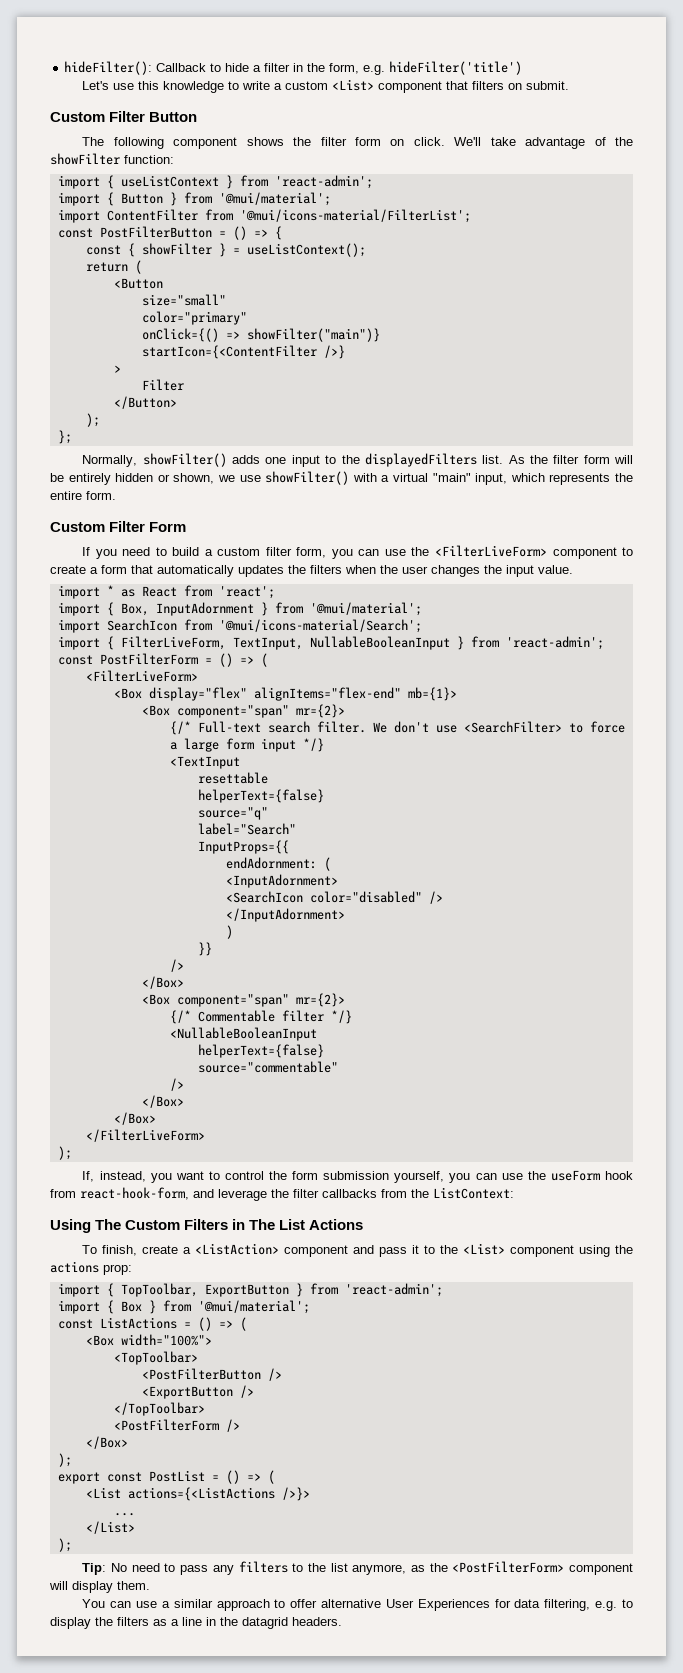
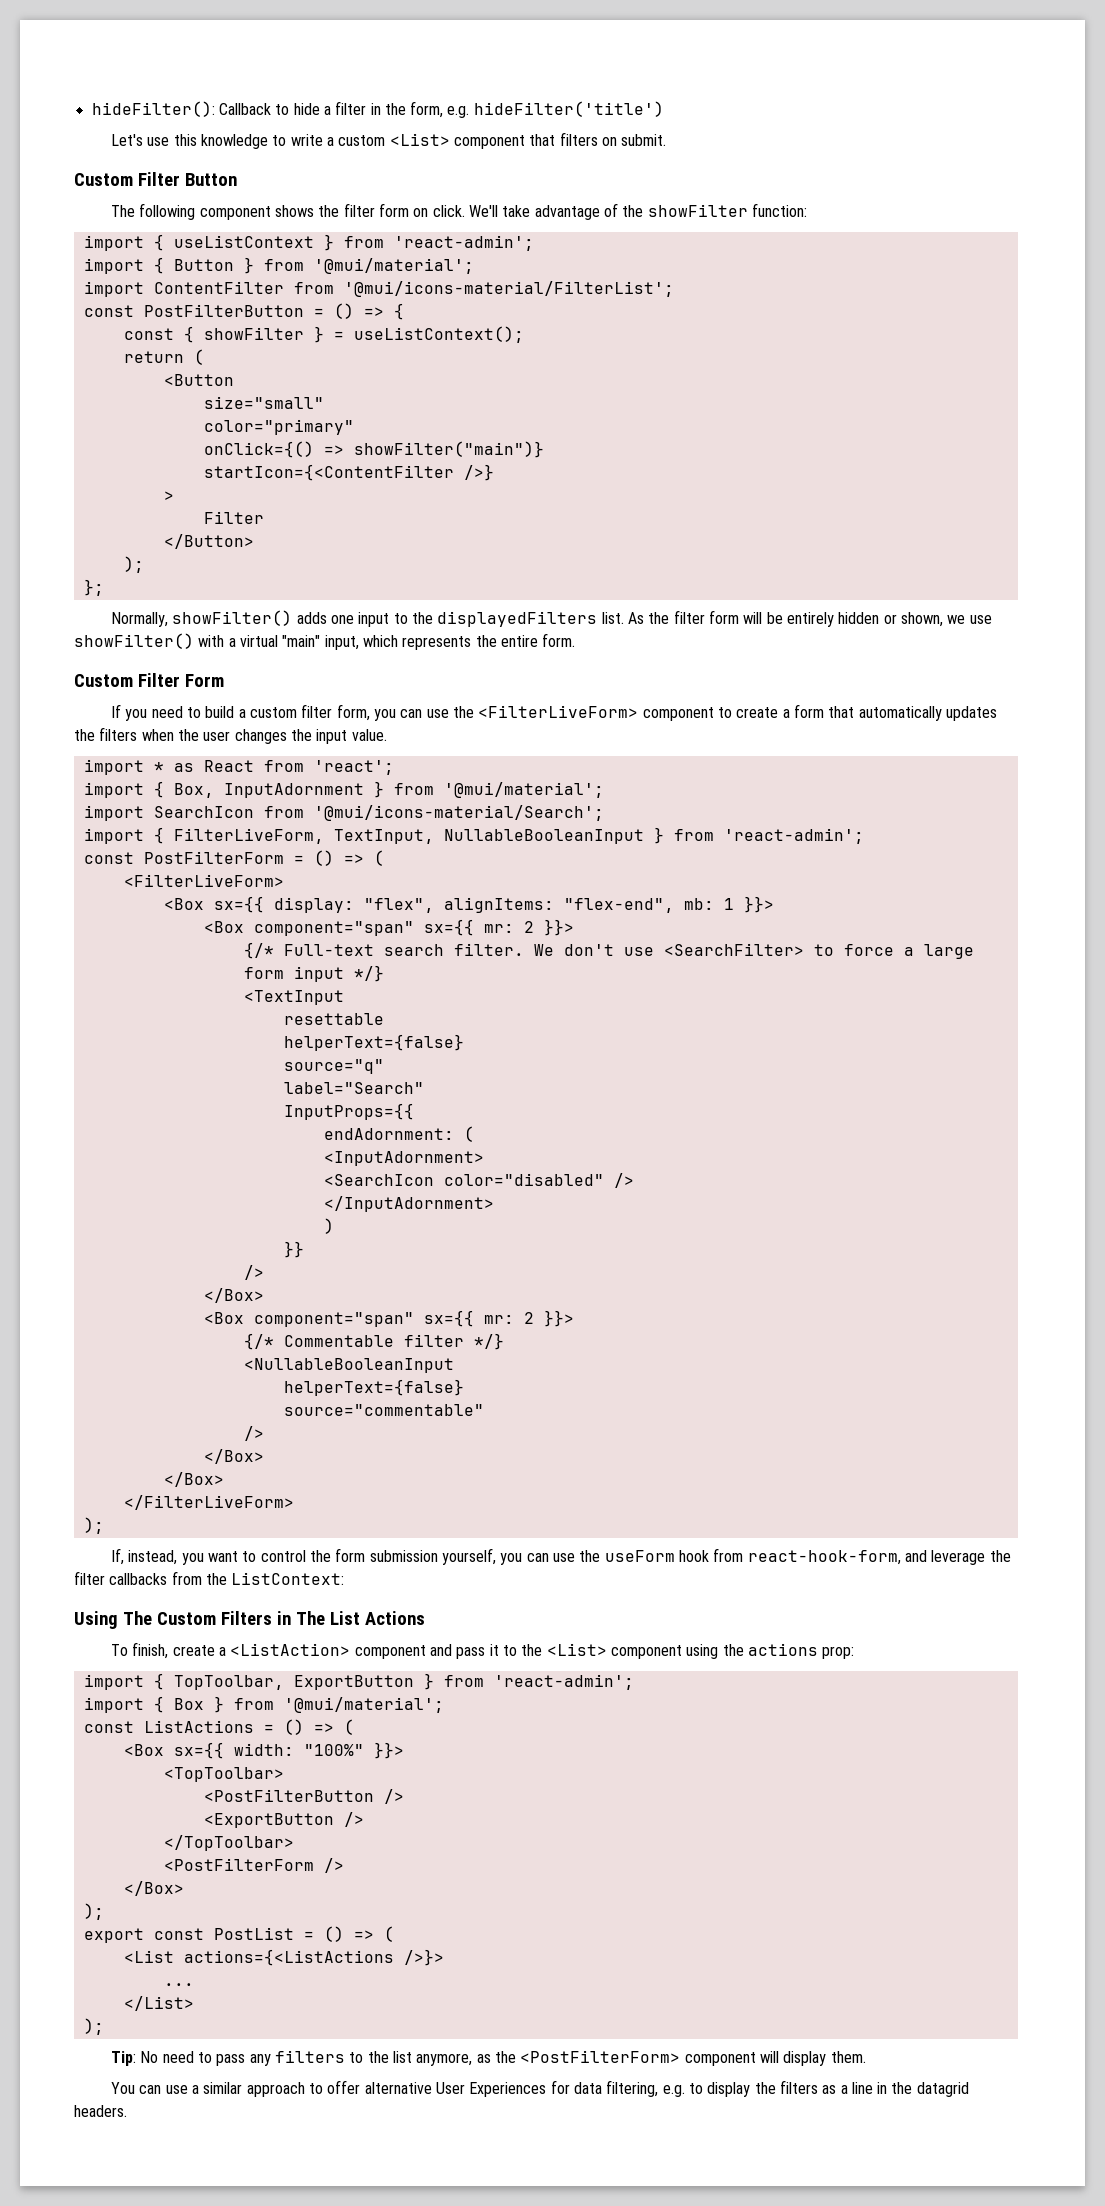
[148,687,457,701] [141,704,345,718] display="flex" alignItems="flex-end" mb={1}> // <Box component="span" mr={2}> -> [213,896,774,913] [203,919,574,936] sx={{ display: "flex", alignItems: "flex-end", mb: 1 }}> // <Box component="span" sx={{ mr: 2 }}>
[295,993,345,1007] mr={2}> -> [423,1310,574,1327] sx={{ mr: 2 }}>
[120,1334,212,1346] width="100%"> -> [173,1742,404,1759] sx={{ width: "100%" }}>

